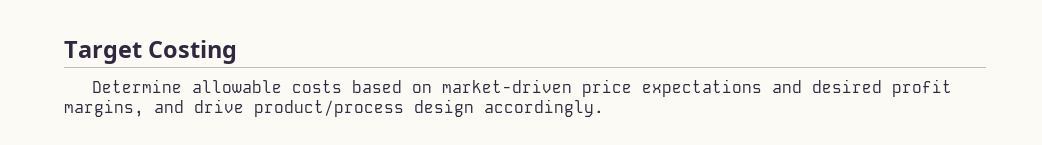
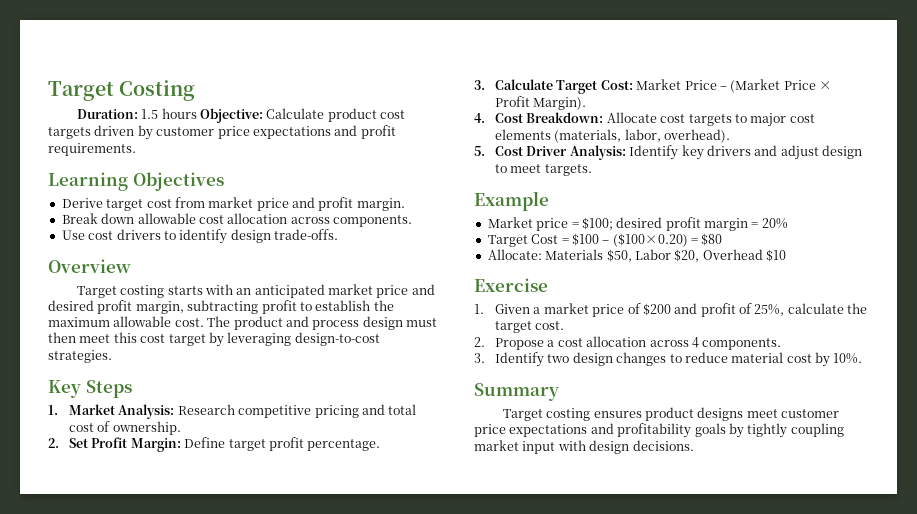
[92,79,953,97] [64,99,604,117] Determine allowable costs based on market-driven price expectations and desired profit margins, and drive product/process design accordingly. -> [76,108,406,123] [48,125,396,140] [48,143,136,156] [48,172,224,191] [61,197,405,211] [61,213,412,227] [61,229,338,244] [48,259,131,273] [76,284,435,298] [48,300,394,314] [48,316,437,330] [48,332,380,347] [48,350,112,363] [48,380,132,398] [48,404,417,419] [69,421,181,435] [48,437,381,452] [474,79,833,94] [495,96,587,110] [474,112,815,127] [495,129,731,143] [474,145,863,160] [495,164,592,176] [474,191,549,211] [487,217,788,231] [487,233,723,247] [487,249,786,262] [474,278,548,292] [474,303,868,317] [495,321,565,333] [474,336,782,350] [474,352,863,367] [474,383,559,401] [502,407,840,421] [474,423,844,438] [474,440,694,454] Duration: 1.5 hours Objective: Calculate product cost targets driven by customer price expectations and profit requirements. // Learning Objectives // Derive target cost from market price and profit margin. // Break down allowable cost allocation across components. // Use cost drivers to identify design trade-offs. // Overview // Target costing starts with an anticipated market price and desired profit margin, subtracting profit to establish the maximum allowable cost. The product and process design must then meet this cost target by leveraging design-to-cost strategies. // Key Steps // 1. Market Analysis: Research competitive pricing and total cost of ownership. // 2. Set Profit Margin: Define target profit percentage. // 3. Calculate Target Cost: Market Price – (Market Price × Profit Margin). // 4. Cost Breakdown: Allocate cost targets to major cost elements (materials, labor, overhead). // 5. Cost Driver Analysis: Identify key drivers and adjust design to meet targets. // Example // Market price = $100; desired profit margin = 20% // Target Cost = $100 – ($100×0.20) = $80 // Allocate: Materials $50, Labor $20, Overhead $10 // Exercise // 1. Given a market price of $200 and profit of 25%, calculate the target cost. // 2. Propose a cost allocation across 4 components. // 3. Identify two design changes to reduce material cost by 10%. // Summary // Target costing ensures product designs meet customer price expectations and profitability goals by tightly coupling market input with design decisions.

